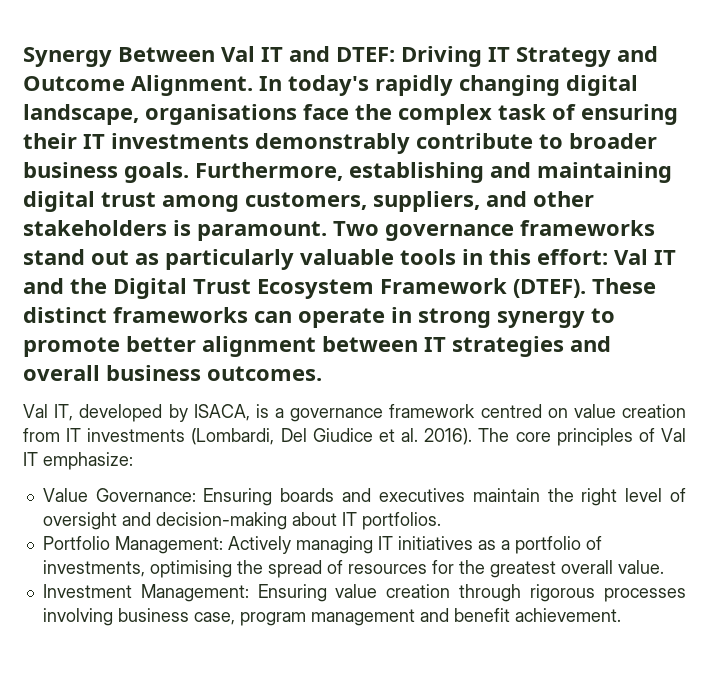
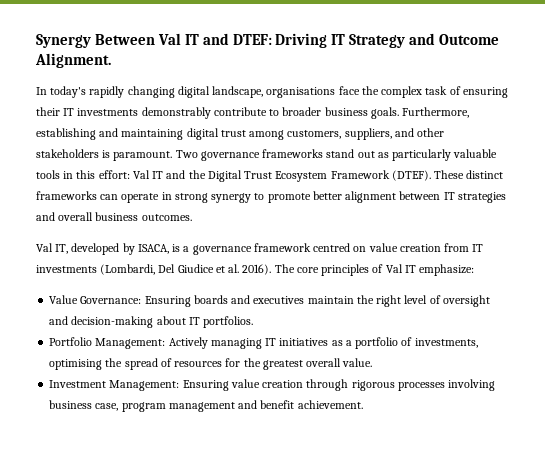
(253, 85) none -> (111, 60) //

